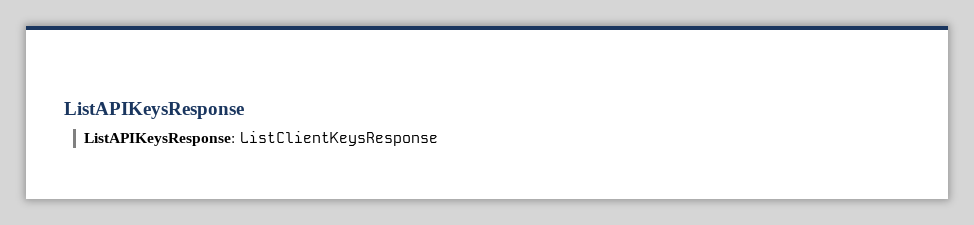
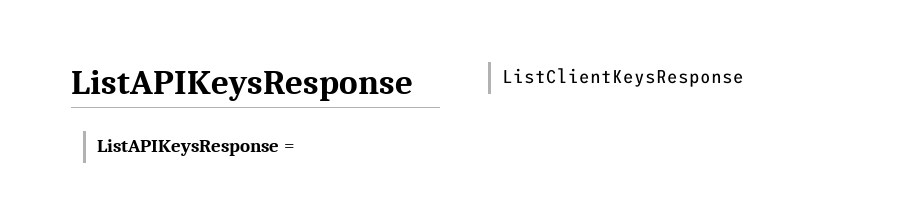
[84,133,236,146] ListAPIKeysResponse: -> [96,139,295,156] ListAPIKeysResponse =

